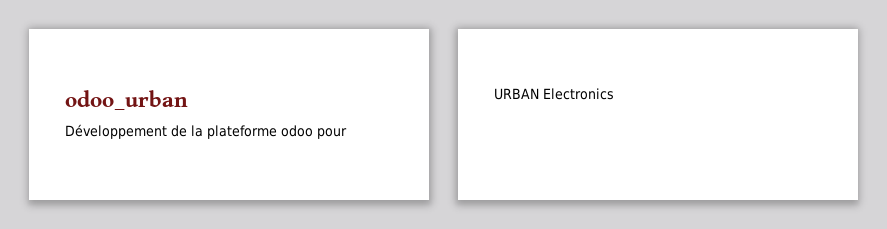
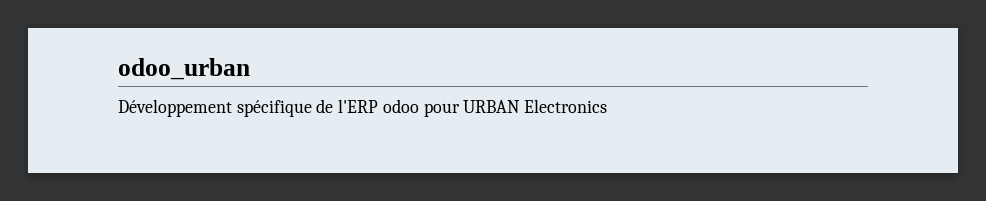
[171,125,277,139] de la plateforme -> [236,99,379,117] spécifique de l'ERP

